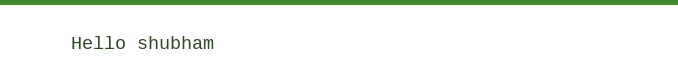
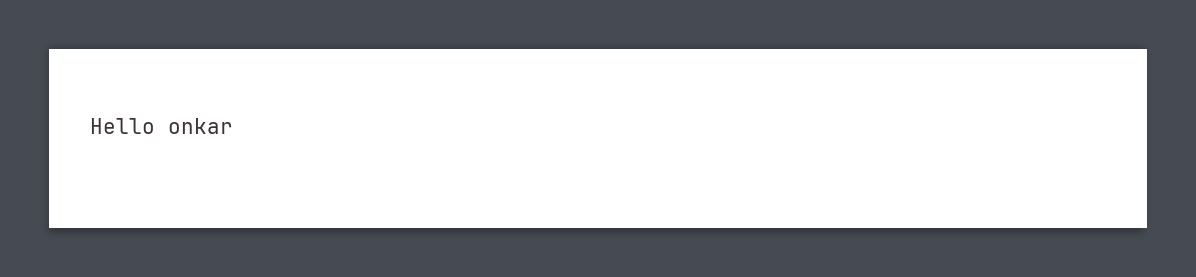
[137,36,214,49] shubham -> [168,118,233,134] onkar

